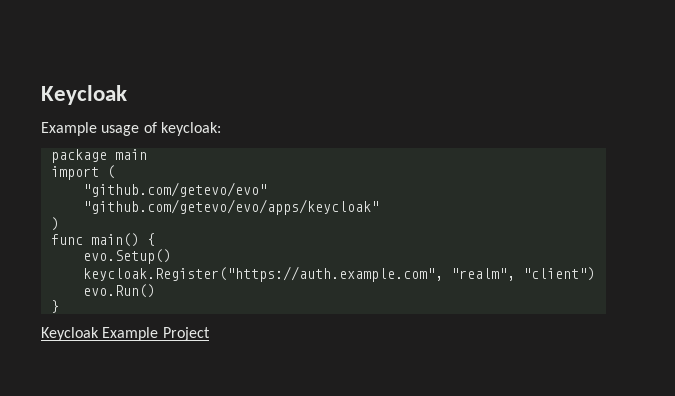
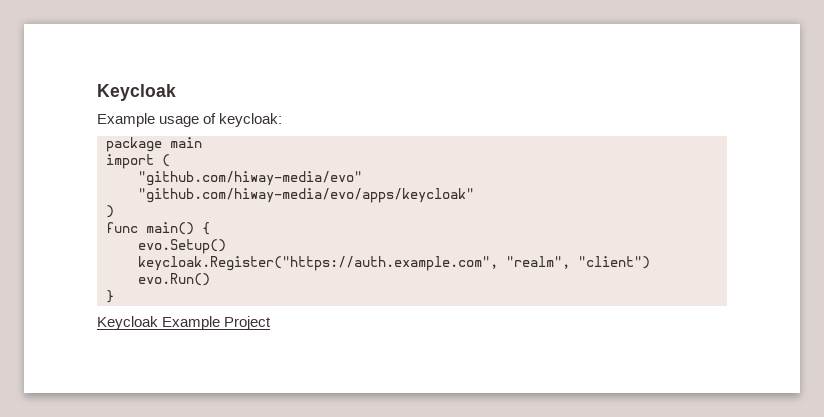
[82,182,267,197] [82,199,379,215] "github.com/getevo/evo" // "github.com/getevo/evo/apps/keycloak" -> [138,171,362,186] [138,188,474,203] "github.com/hiway-media/evo" // "github.com/hiway-media/evo/apps/keycloak"

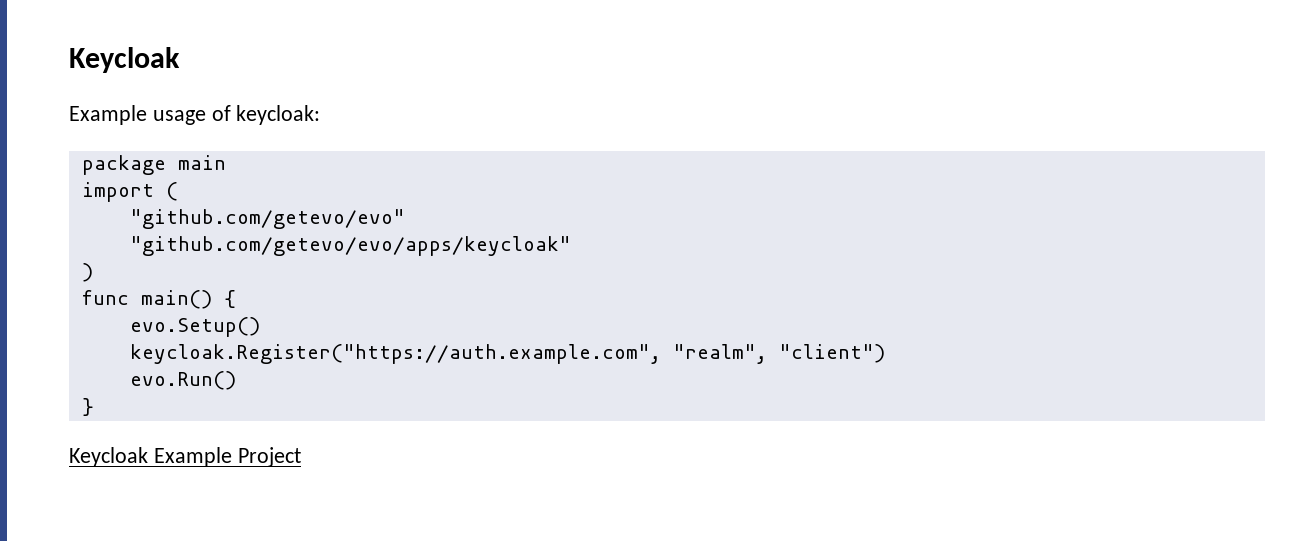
[138,171,362,186] [138,188,474,203] "github.com/hiway-media/evo" // "github.com/hiway-media/evo/apps/keycloak" -> [129,209,405,229] [129,236,571,256] "github.com/getevo/evo" // "github.com/getevo/evo/apps/keycloak"

